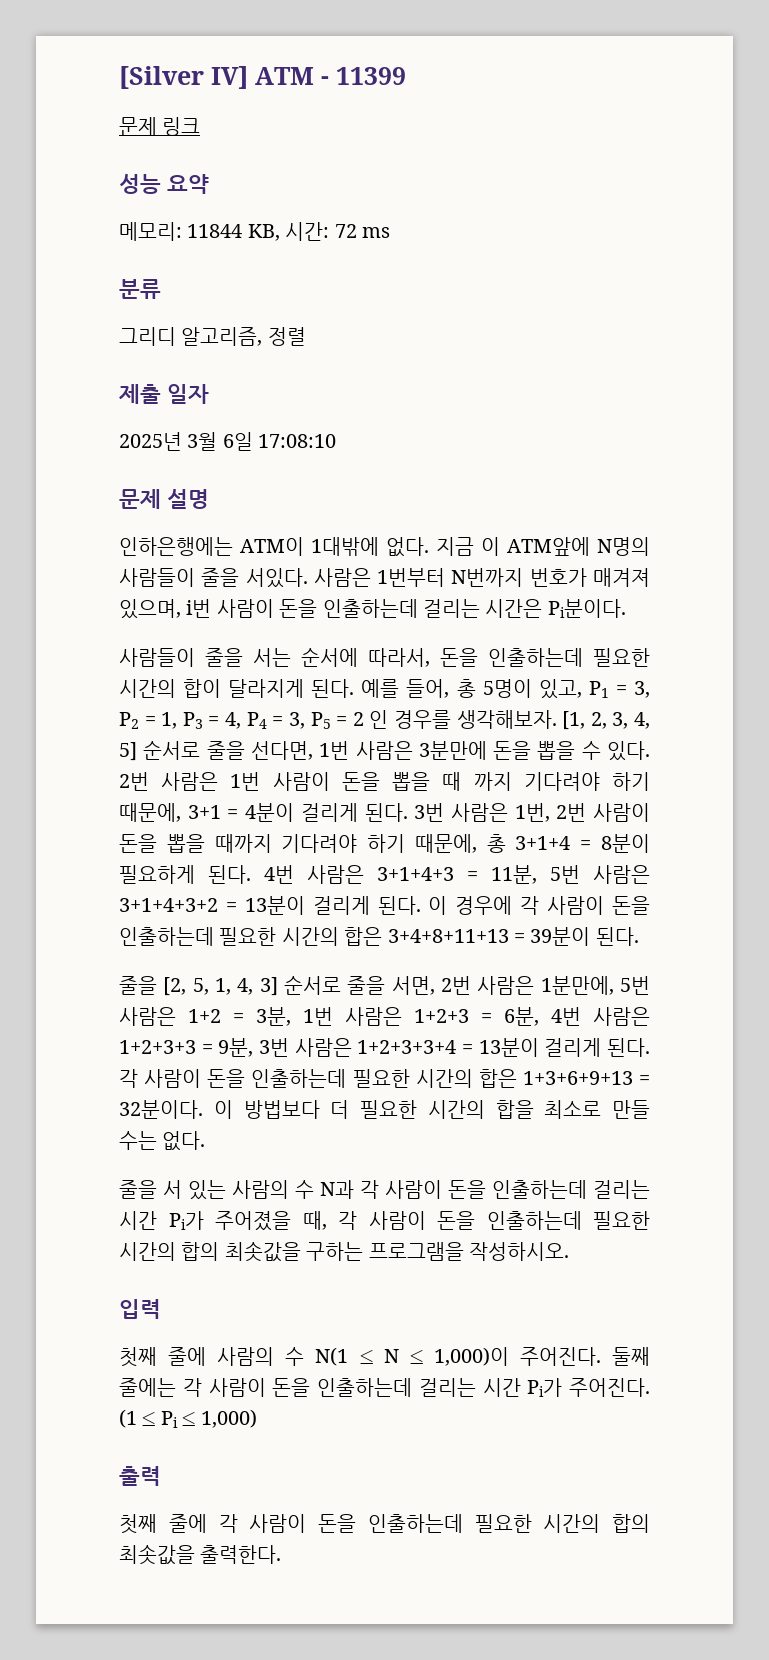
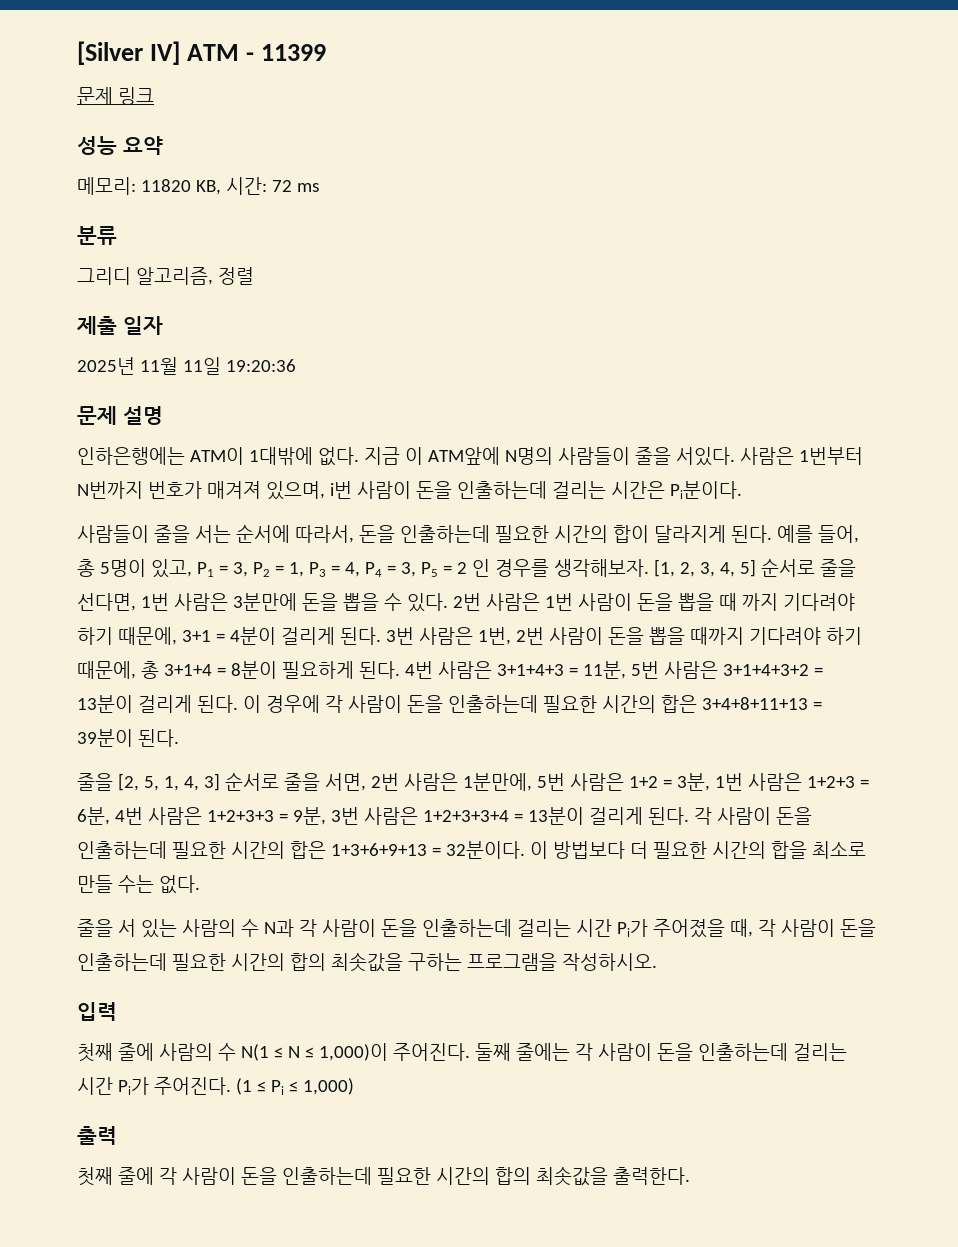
[187,224,243,238] 11844 -> [140,179,191,192] 11820
[187,432,337,451] 3월 6일 17:08:10 -> [139,357,296,375] 11월 11일 19:20:36

